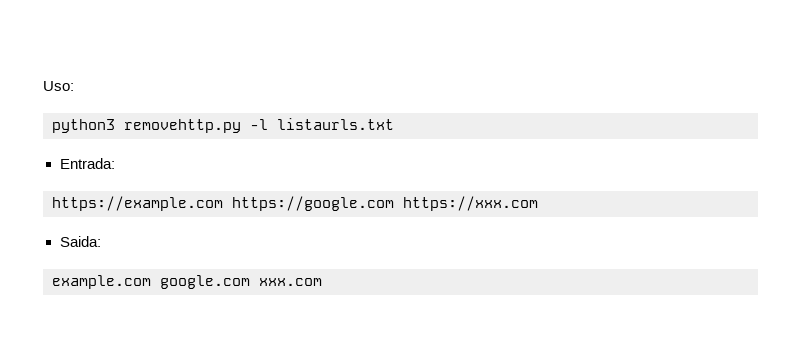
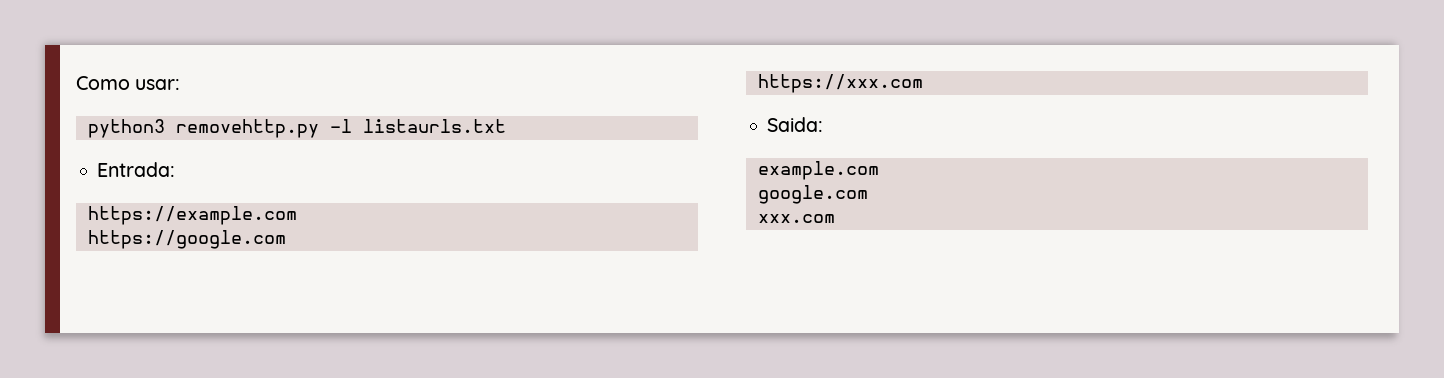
[43,81,74,91] Uso: -> [76,76,181,90] Como usar:
(223, 203) none -> (297, 215) //
(394, 203) none -> (286, 239) //
(151, 282) none -> (879, 170) //
(250, 282) none -> (868, 194) //

